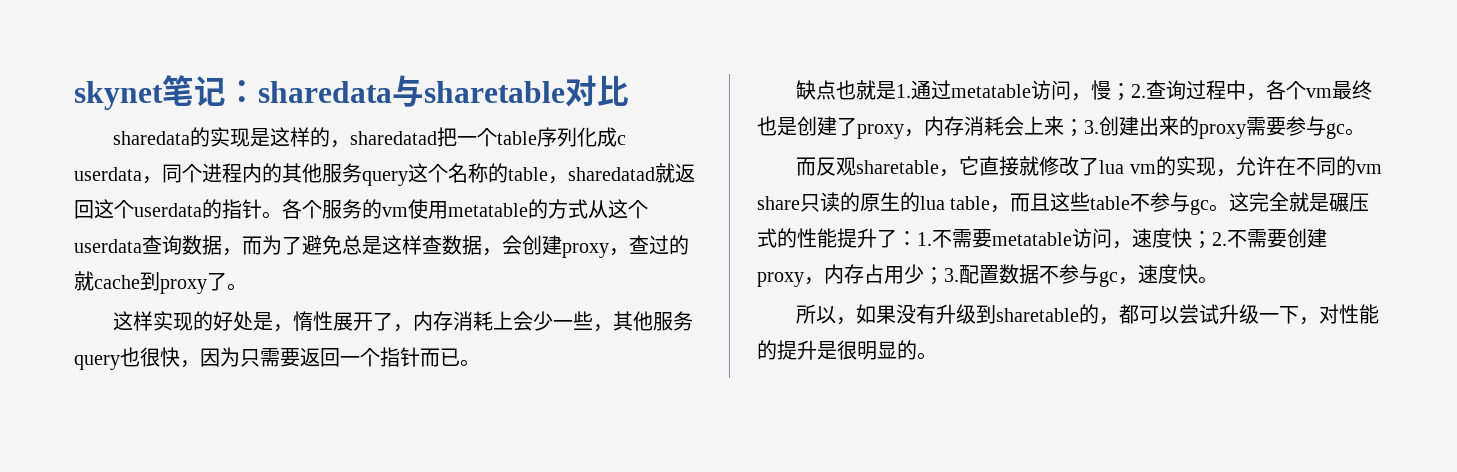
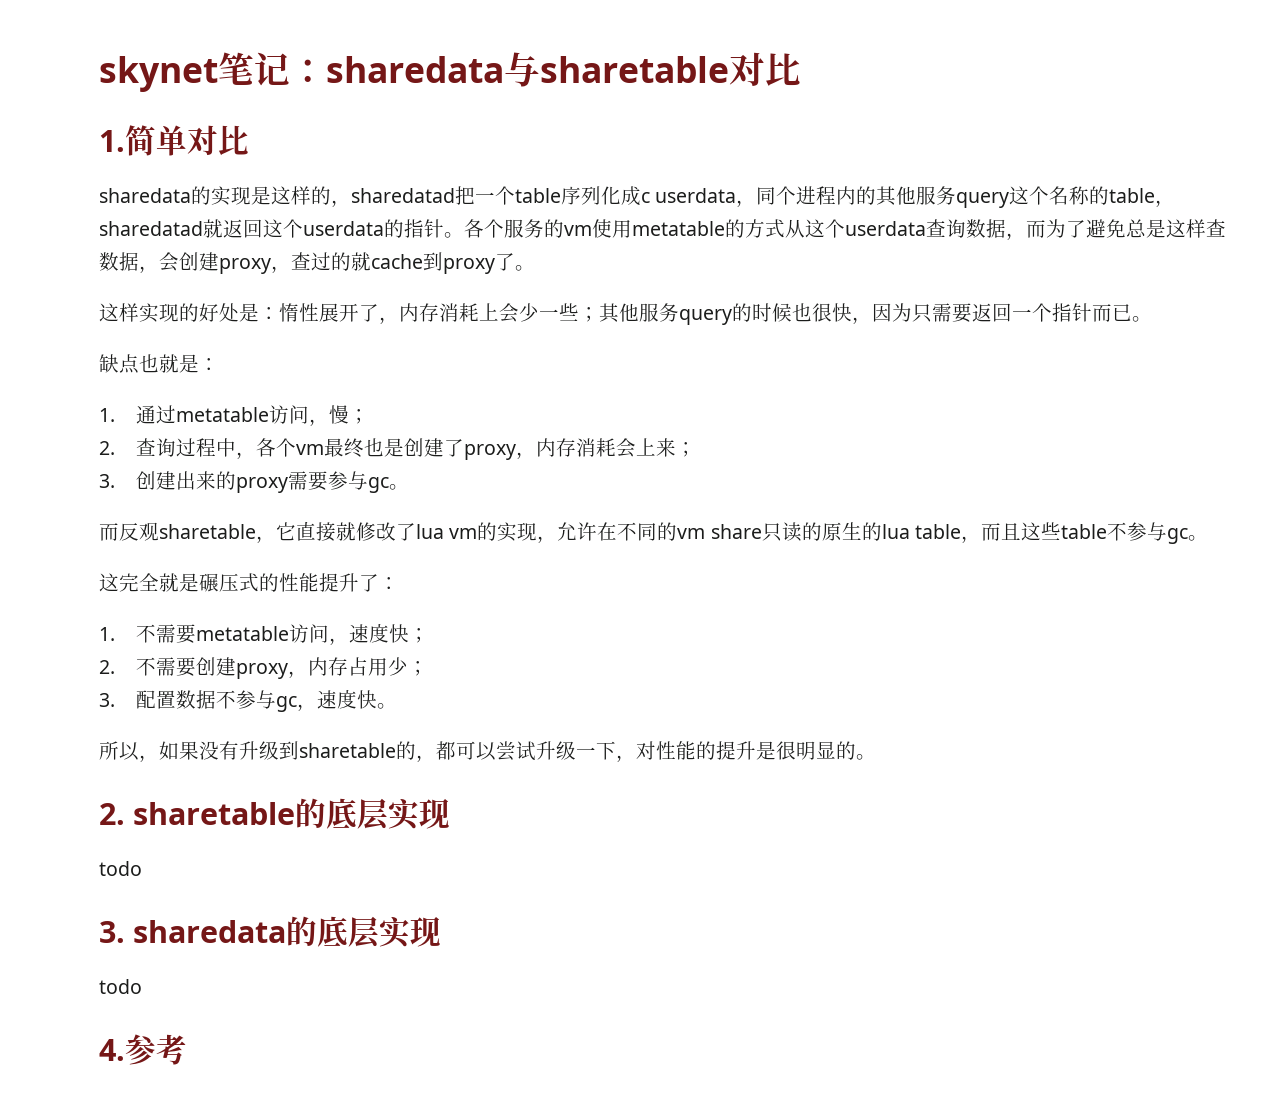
(629, 90) none -> [99,125,249,156] // 1.简单对比
[273,324,294,332] ， -> [259,307,279,320] ：
[593,311,694,332] [74,355,120,370] ，其他服务query -> [579,303,792,325] ；其他服务query的时候
(897, 90) none -> [199,358,219,371] ： //
(1132, 92) none -> (369, 416) //
(1084, 128) none -> (696, 449) //
(1230, 208) none -> (1208, 538) //
(917, 238) none -> (399, 583) //
(1212, 240) none -> (429, 635) //
(944, 276) none -> (428, 668) //
(937, 356) none -> [99,798,451,831] [99,861,142,876] [99,916,442,949] [99,979,142,994] [99,1034,187,1065] // 2. sharetable的底层实现 // todo // 3. sharedata的底层实现 // todo // 4.参考

